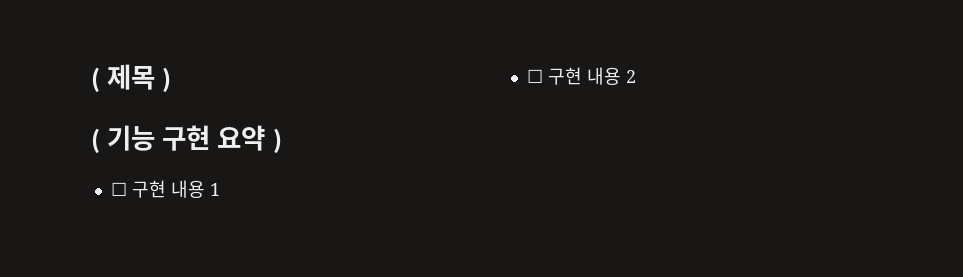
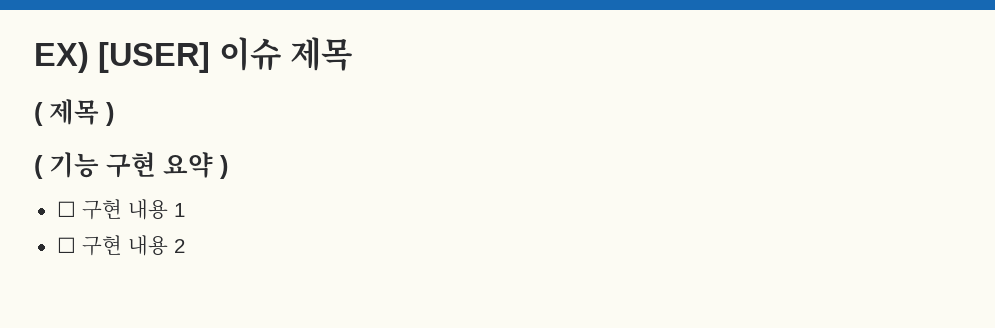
(91, 79) none -> [34,37,352,73] EX) [USER] 이슈 제목 //

